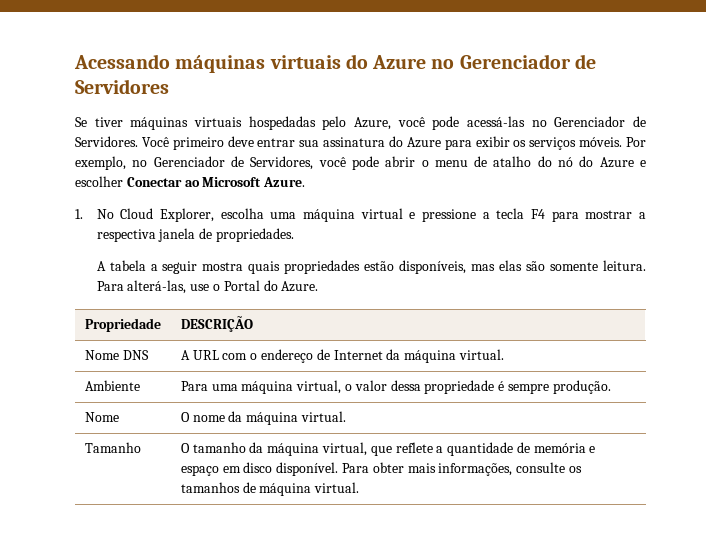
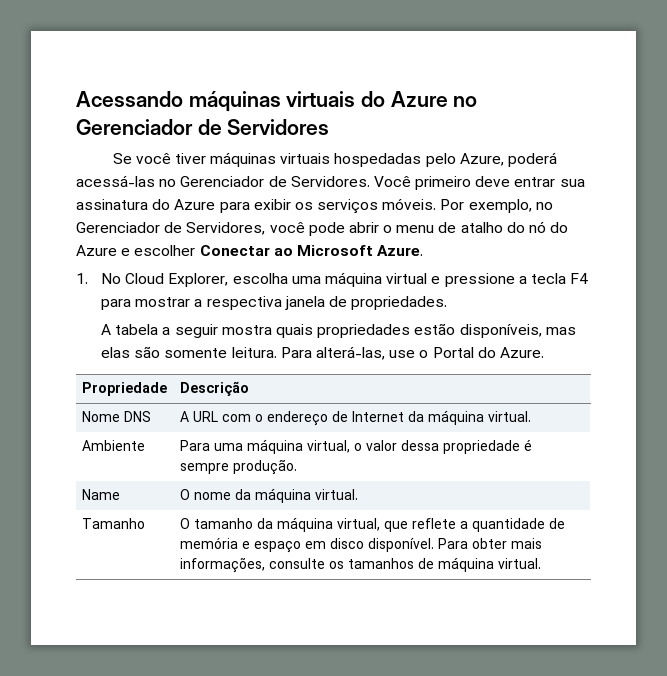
(87, 122) none -> [135,153,171,164] você
[397,116,460,130] você pode -> [507,152,557,167] poderá
[180,316,253,332] DESCRIÇÃO -> [180,381,250,396] Descrição
[84,412,119,422] Nome -> [82,489,121,500] Name

